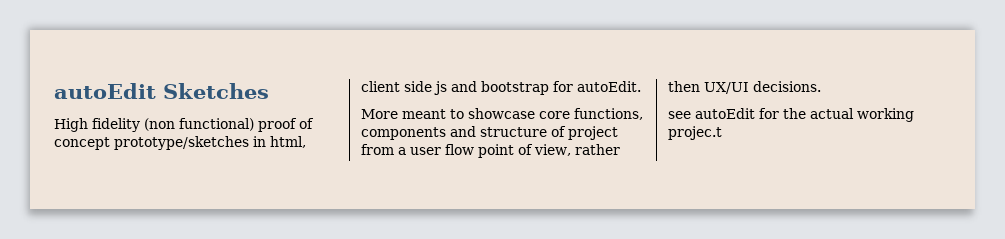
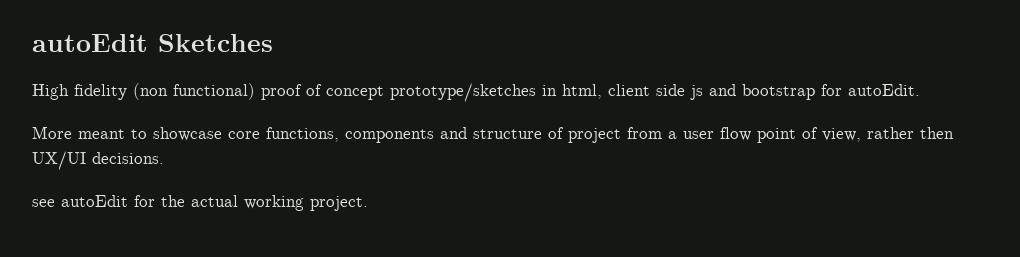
[668,126,722,140] projec.t -> [310,196,368,211] project.

